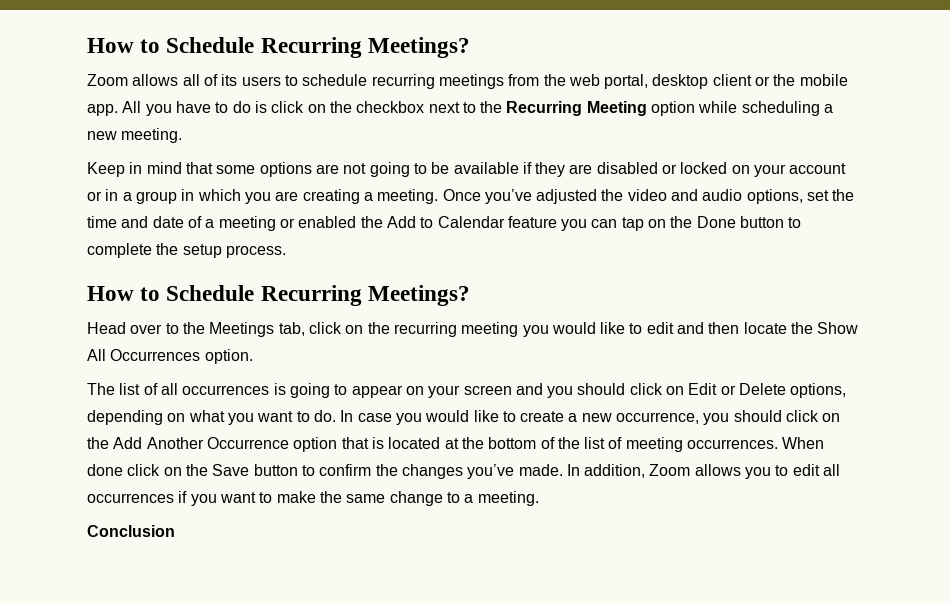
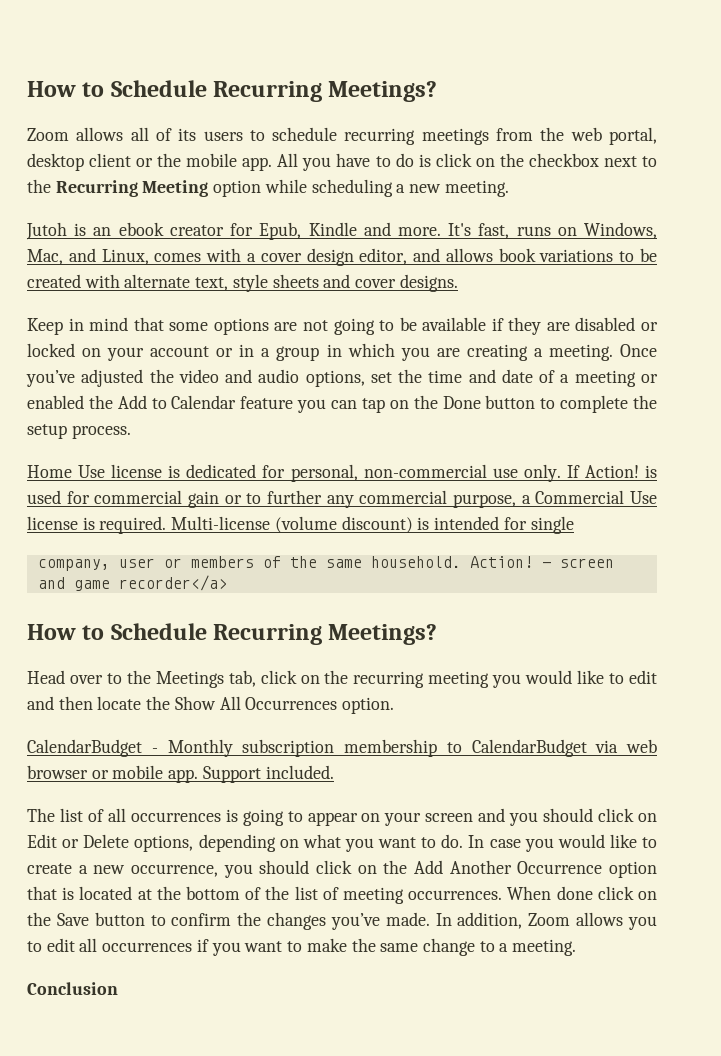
(183, 135) none -> [26,222,657,240] [27,248,658,266] [27,274,458,292] // Jutoh is an ebook creator for Epub, Kindle and more. It's fast, runs on Windows, Mac, and Linux, comes with a cover design editor, and allows book variations to be created with alternate text, style sheets and cover designs.
(286, 251) none -> [27,464,658,482] [27,490,657,508] [27,516,574,534] [37,556,614,571] [37,575,227,591] // Home Use license is dedicated for personal, non-commercial use only. If Action! is used for commercial gain or to further any commercial purpose, a Commercial Use license is required. Multi-license (volume discount) is intended for single // company, user or members of the same household. Action! - screen and game recorder</a>
(253, 356) none -> [27,739,657,757] [27,765,334,783] // CalendarBudget - Monthly subscription membership to CalendarBudget via web browser or mobile app. Support included.

